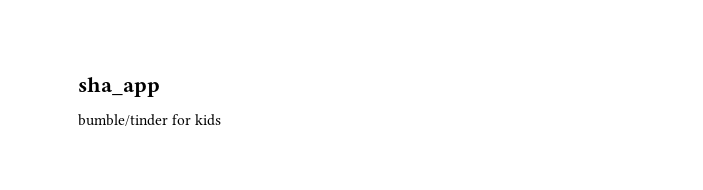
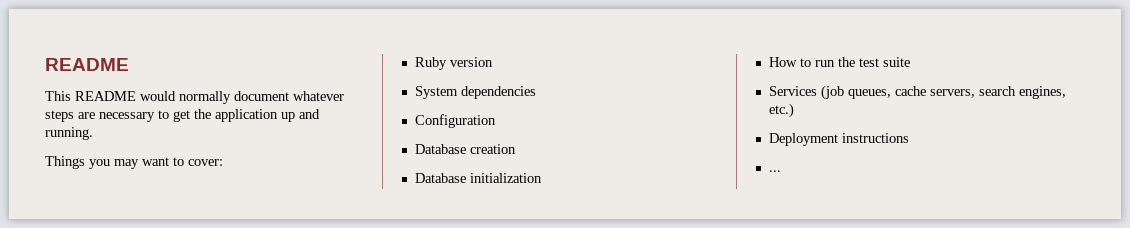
[78,77,160,97] [78,114,222,126] sha_app // bumble/tinder for kids -> [45,58,129,71] [45,91,344,104] [45,109,320,122] [45,127,93,140] [45,156,223,169] [414,57,493,70] [414,86,536,99] [414,114,496,128] [414,144,516,154] [414,173,542,183] [768,57,910,67] [768,85,1066,100] [768,103,794,118] [768,133,909,146] [768,170,781,172] README // This README would normally document whatever steps are necessary to get the application up and running. // Things you may want to cover: // Ruby version // System dependencies // Configuration // Database creation // Database initialization // How to run the test suite // Services (job queues, cache servers, search engines, etc.) // Deployment instructions // ...

